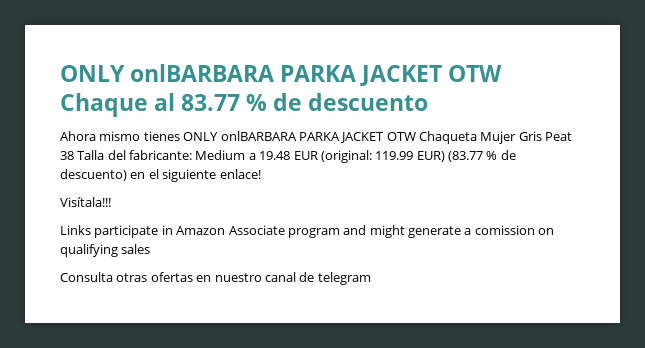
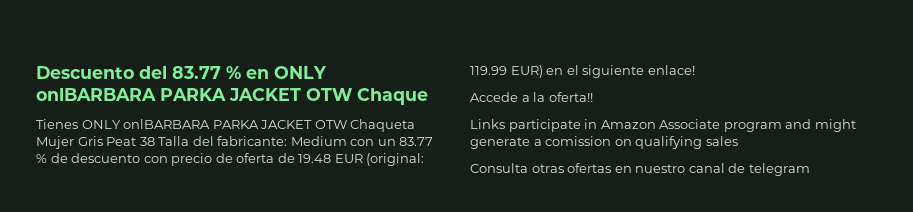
(60, 73) none -> [36,66,269,79] Descuento del 83.77 % en
[154,93,429,111] [60,131,180,141] al 83.77 % de descuento // Ahora mismo tienes -> [36,119,78,129] // Tienes
[248,153,256,160] a -> [350,137,434,146] [36,153,295,166] con un 83.77 % de descuento con precio de oferta de
[448,150,516,162] [60,169,127,181] (83.77 % de descuento) -> (543, 71) none
[60,197,111,207] Visítala!!! -> [470,92,593,102] Accede a la oferta!!

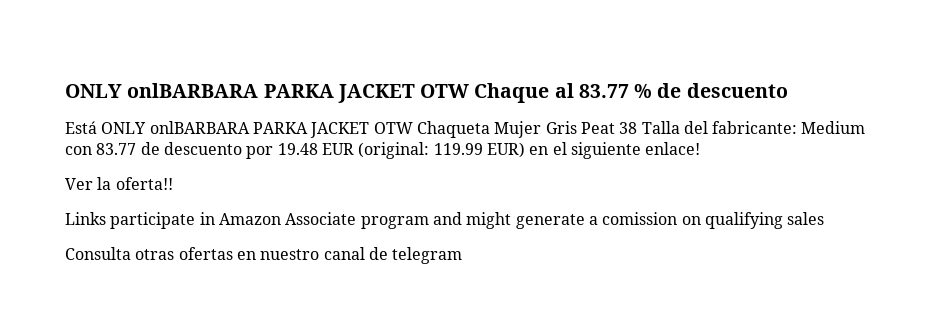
[36,66,269,79] Descuento del 83.77 % en -> (65, 91) none
[36,119,78,129] // Tienes -> [554,83,788,98] [65,121,97,134] al 83.77 % de descuento // Está
[377,137,434,146] [36,153,295,166] un 83.77 % de descuento con precio de oferta de -> [96,142,274,159] 83.77 de descuento por
[470,92,530,102] Accede a -> [65,178,93,190] Ver

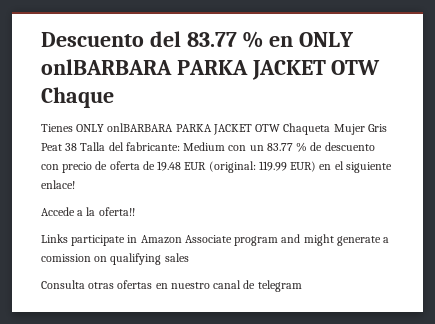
(65, 91) none -> [41,31,294,48] Descuento del 83.77 % en
[554,83,788,98] [65,121,97,134] al 83.77 % de descuento // Está -> [41,124,73,132] // Tienes
[96,142,274,159] 83.77 de descuento por -> [249,142,375,152] [41,161,155,173] un 83.77 % de descuento con precio de oferta de
[65,178,93,190] Ver -> [41,207,84,216] Accede a

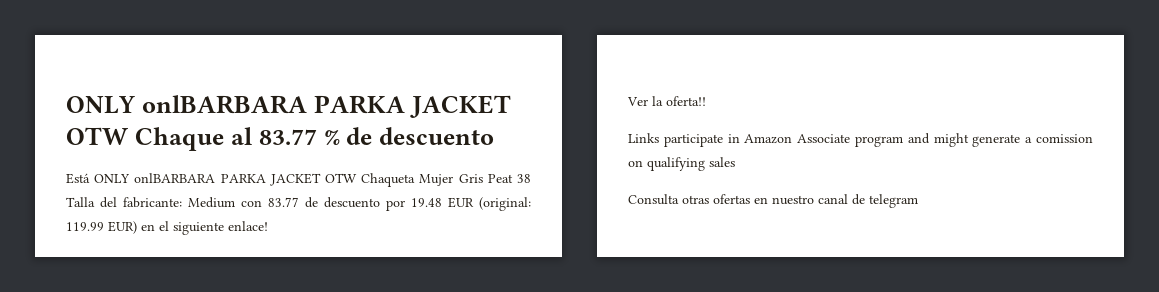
[41,31,294,48] Descuento del 83.77 % en -> (66, 105) none
[41,124,73,132] // Tienes -> [230,127,495,145] [66,173,90,184] al 83.77 % de descuento // Está
[249,142,375,152] [41,161,155,173] un 83.77 % de descuento con precio de oferta de -> [268,197,405,211] 83.77 de descuento por
[41,207,84,216] Accede a -> [627,97,648,106] Ver

